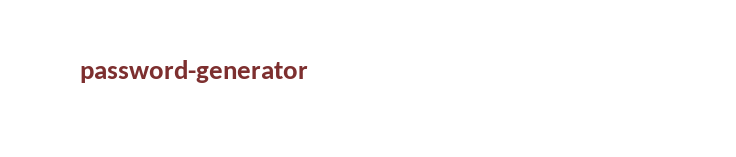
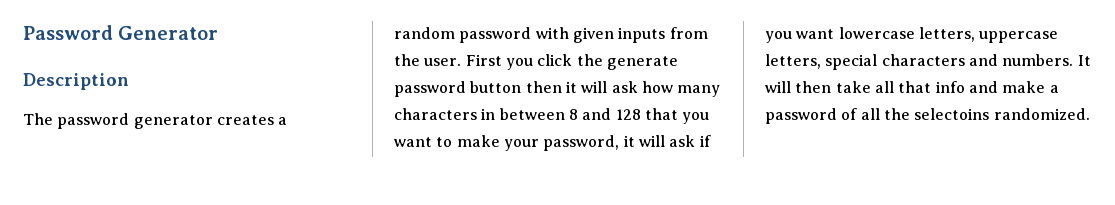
[80,60,308,83] password-generator -> [23,25,219,40] [23,73,129,90] [23,113,288,129] [394,27,708,43] [394,54,678,70] [394,81,721,97] [394,108,710,124] [394,135,711,151] [765,27,1059,43] [765,54,1091,70] [765,81,1059,93] [765,108,1090,124] Password Generator // Description // The password generator creates a random password with given inputs from the user. First you click the generate password button then it will ask how many characters in between 8 and 128 that you want to make your password, it will ask if you want lowercase letters, uppercase letters, special characters and numbers. It will then take all that info and make a password of all the selectoins randomized.

